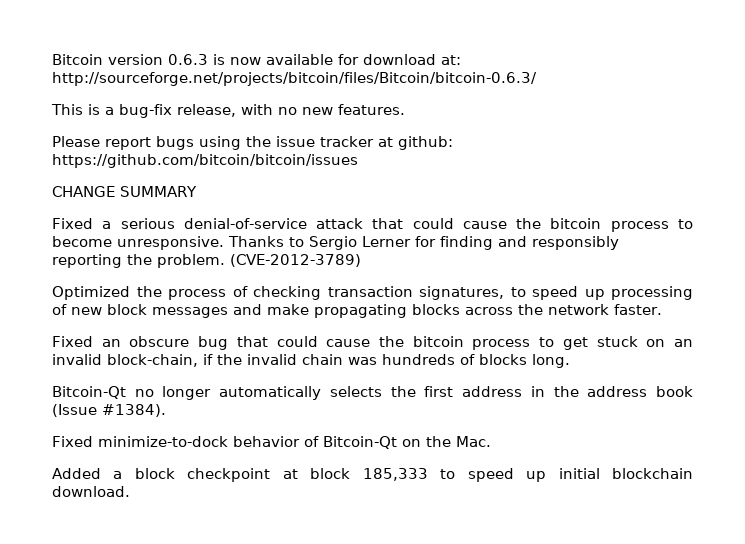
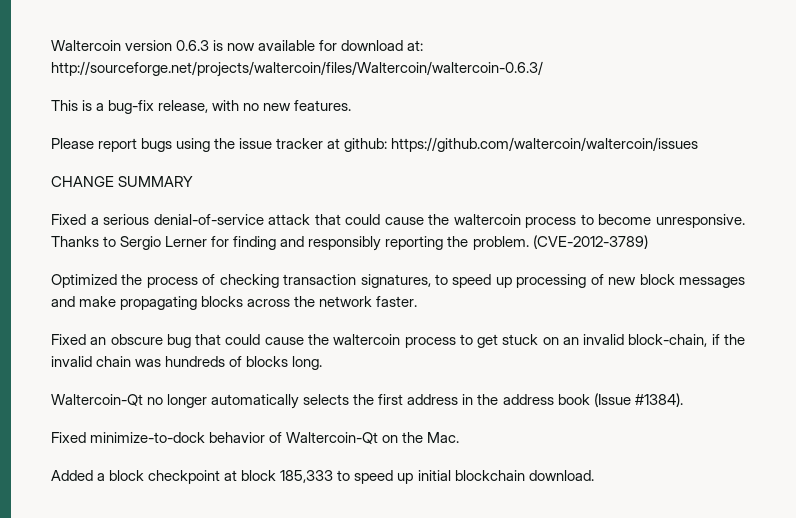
[52,54,103,65] Bitcoin -> [51,40,121,51] Waltercoin
[52,72,537,86] http://sourceforge.net/projects/bitcoin/files/Bitcoin/bitcoin-0.6.3/ -> [51,61,543,77] http://sourceforge.net/projects/waltercoin/files/Waltercoin/waltercoin-0.6.3/
[52,154,358,168] https://github.com/bitcoin/bitcoin/issues -> [391,137,699,152] https://github.com/waltercoin/waltercoin/issues
[550,218,602,229] bitcoin -> [453,214,521,225] waltercoin
[412,336,464,347] bitcoin -> [333,334,401,345] waltercoin
[52,386,126,399] Bitcoin-Qt -> [51,394,143,406] Waltercoin-Qt
[322,436,397,449] Bitcoin-Qt -> [286,432,379,444] Waltercoin-Qt

